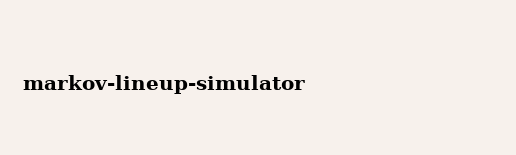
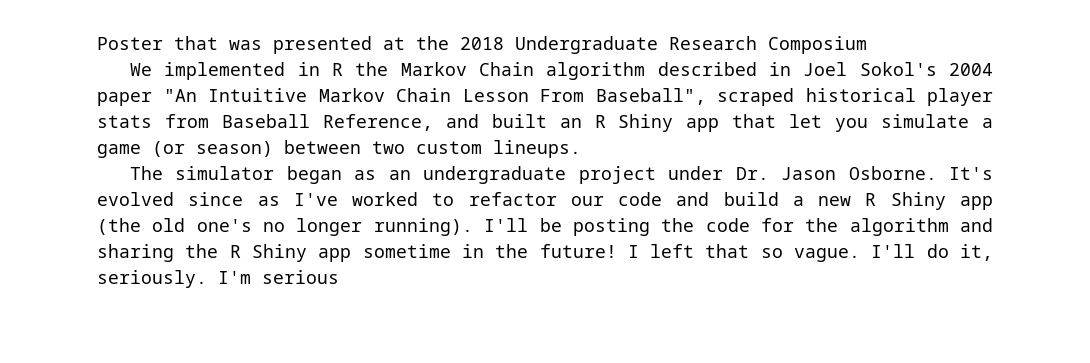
[23,75,305,94] markov-lineup-simulator -> [97,36,867,54] [129,62,994,80] [97,88,993,106] [97,114,994,132] [97,140,581,158] [129,166,993,184] [97,192,993,210] [97,218,994,236] [97,244,993,262] [97,270,339,288] Poster that was presented at the 2018 Undergraduate Research Composium // We implemented in R the Markov Chain algorithm described in Joel Sokol's 2004 paper "An Intuitive Markov Chain Lesson From Baseball", scraped historical player stats from Baseball Reference, and built an R Shiny app that let you simulate a game (or season) between two custom lineups. // The simulator began as an undergraduate project under Dr. Jason Osborne. It's evolved since as I've worked to refactor our code and build a new R Shiny app (the old one's no longer running). I'll be posting the code for the algorithm and sharing the R Shiny app sometime in the future! I left that so vague. I'll do it, seriously. I'm serious

